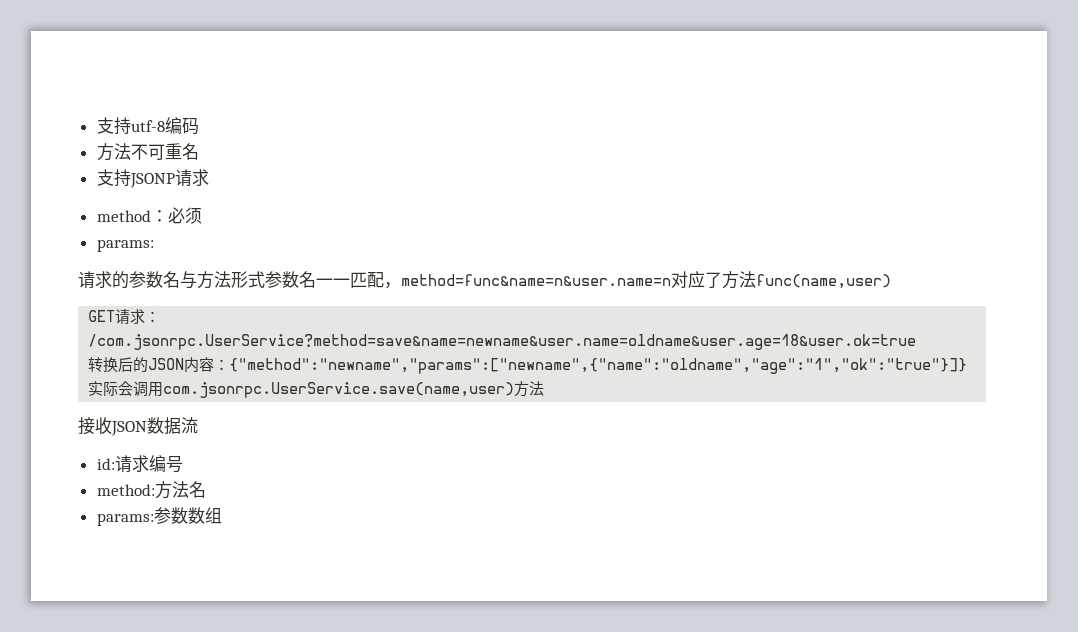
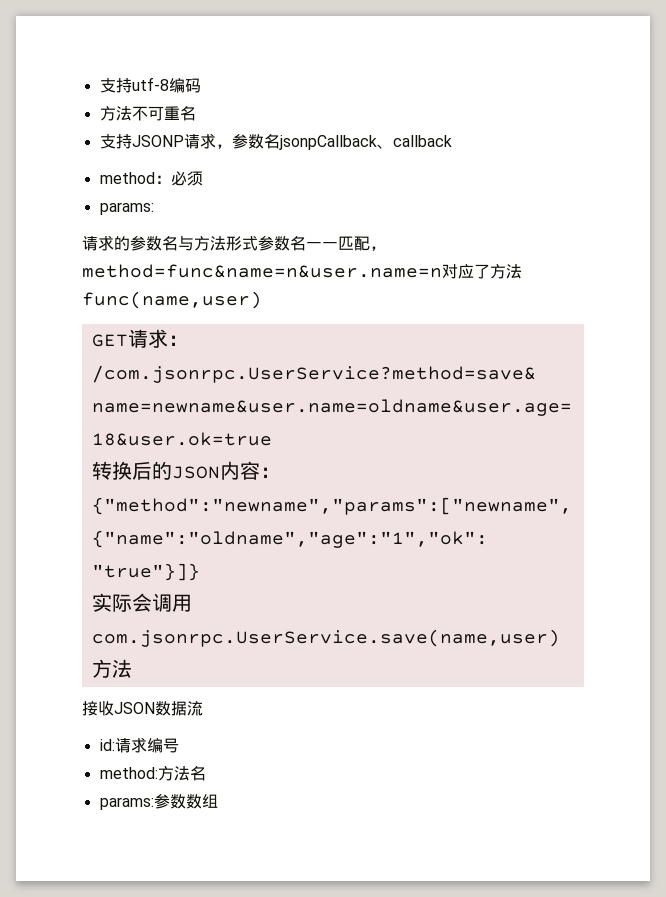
(209, 177) none -> [215,134,452,150] ，参数名jsonpCallback、callback

